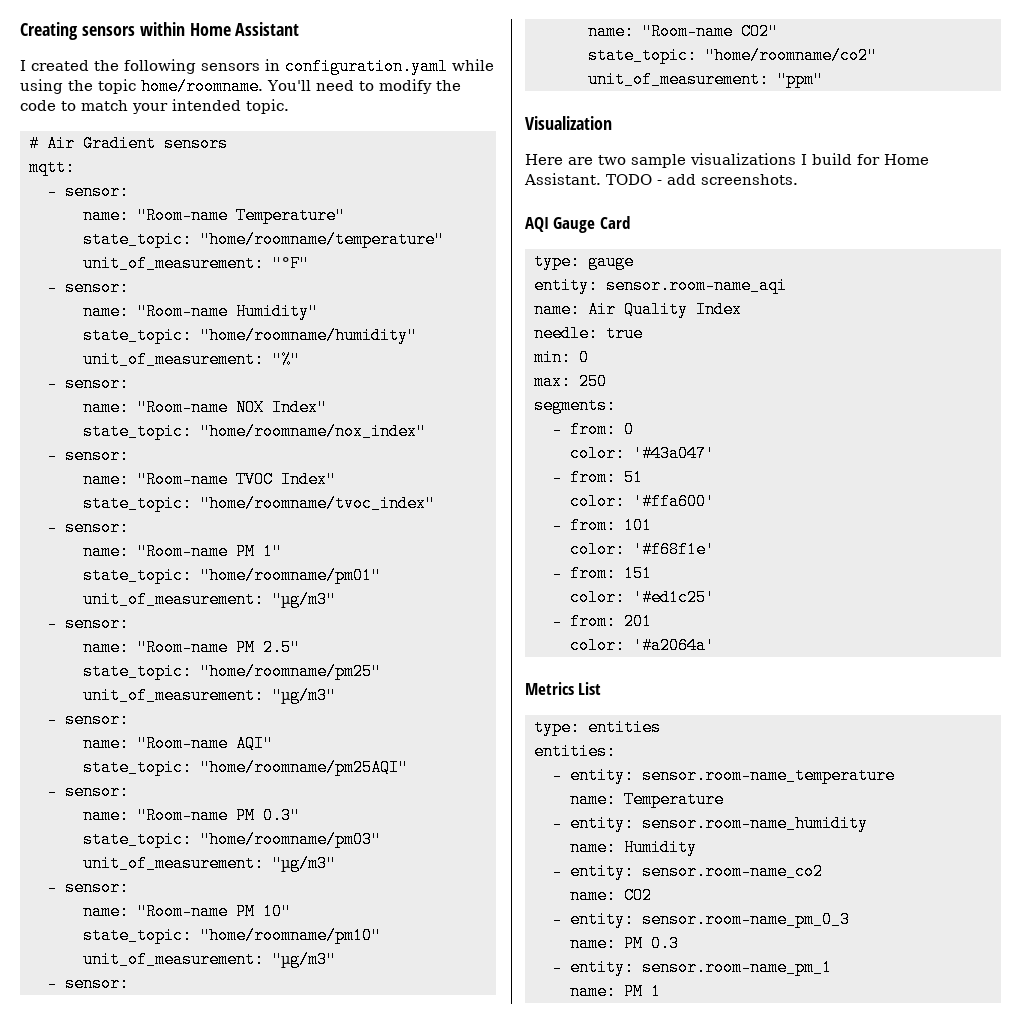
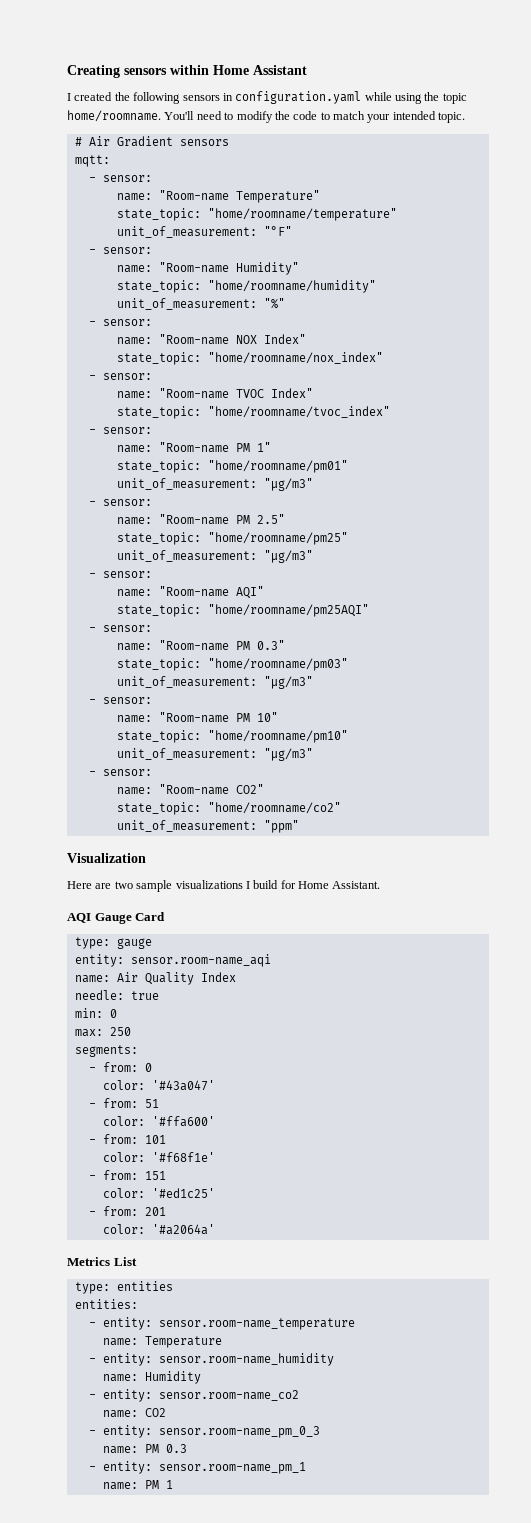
[606,174,798,185] TODO - add screenshots. -> (381, 885) none

